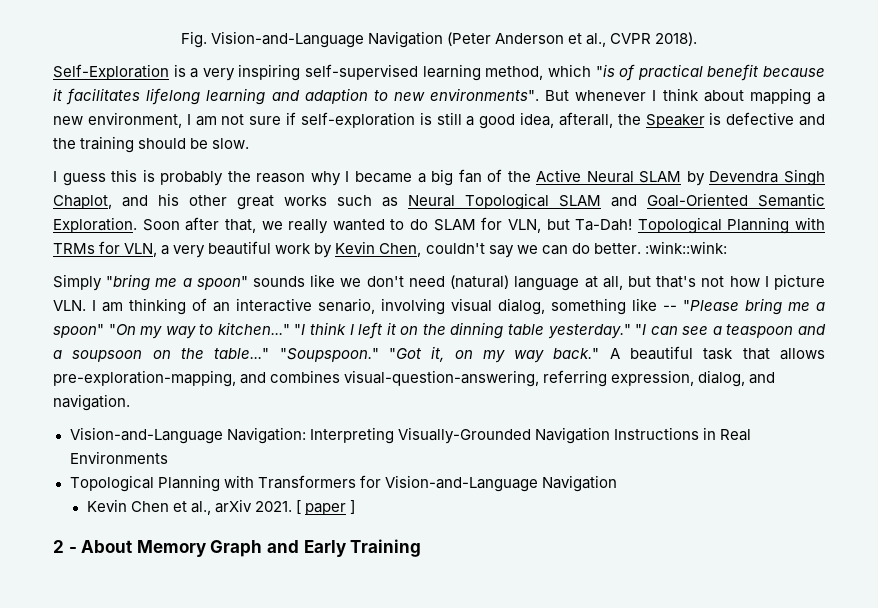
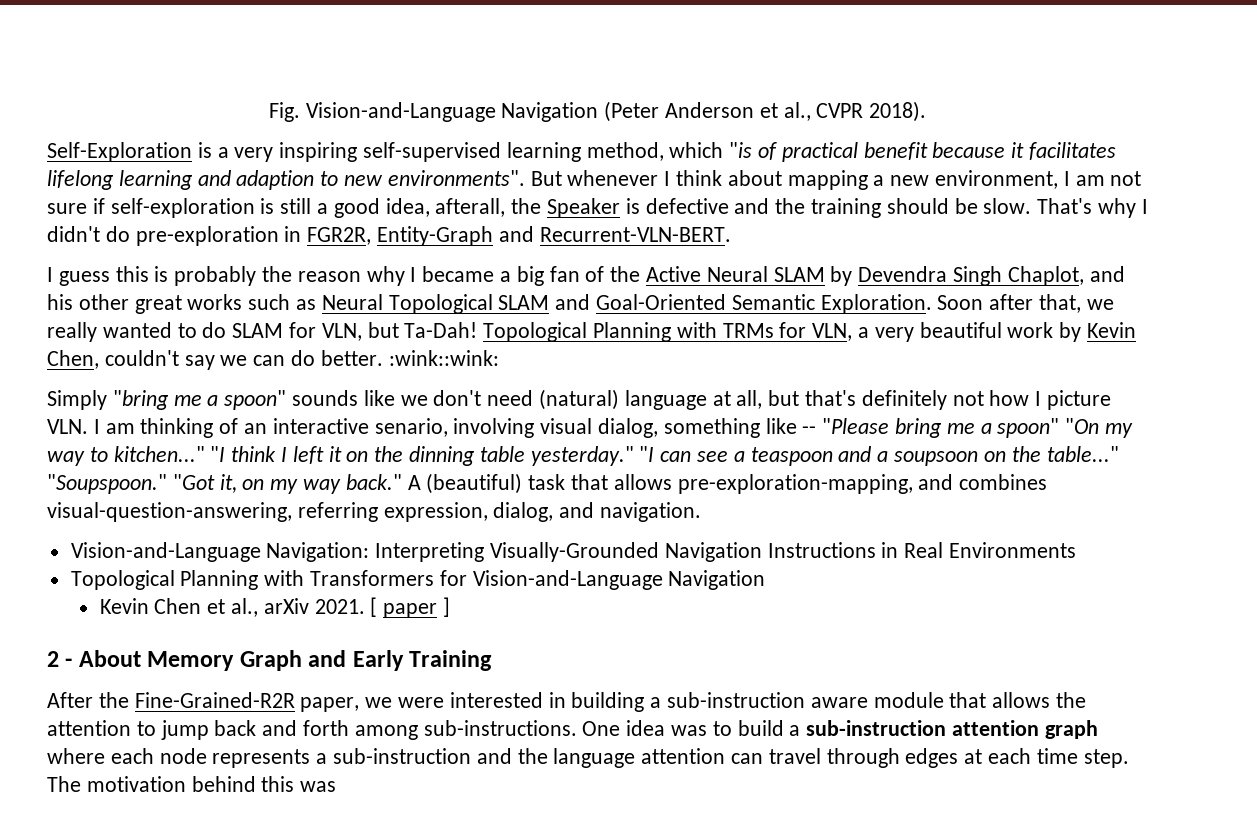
(250, 143) none -> [1037,198,1148,218] [47,226,731,246] That's why I didn't do pre-exploration in FGR2R, Entity-Graph and Recurrent-VLN-BERT.
(697, 282) none -> [861,390,947,410] definitely
[630,346,694,360] beautiful -> [426,473,523,494] (beautiful)
(422, 548) none -> [47,692,1087,712] [47,720,1098,740] [47,748,1129,768] [47,776,337,792] // After the Fine-Grained-R2R paper, we were interested in building a sub-instruction aware module that allows the attention to jump back and forth among sub-instructions. One idea was to build a sub-instruction attention graph where each node represents a sub-instruction and the language attention can travel through edges at each time step. The motivation behind this was

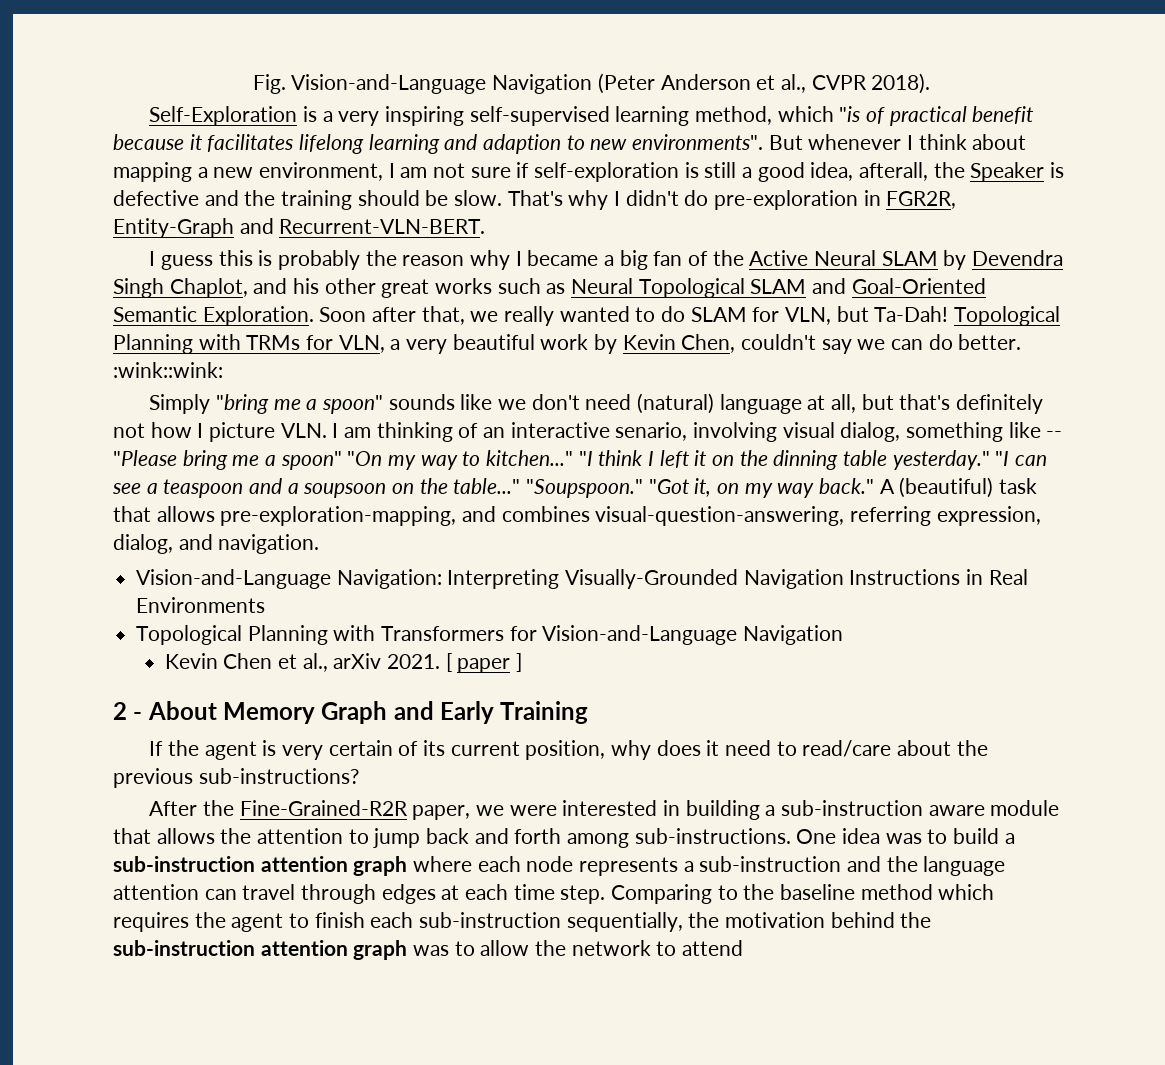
(493, 660) none -> [149,740,988,760] [113,768,359,788] // If the agent is very certain of its current position, why does it need to read/care about the previous sub-instructions?
[47,776,337,792] The motivation behind this was -> [611,884,995,904] [113,912,932,932] [113,940,744,960] Comparing to the baseline method which requires the agent to finish each sub-instruction sequentially, the motivation behind the sub-instruction attention graph was to allow the network to attend

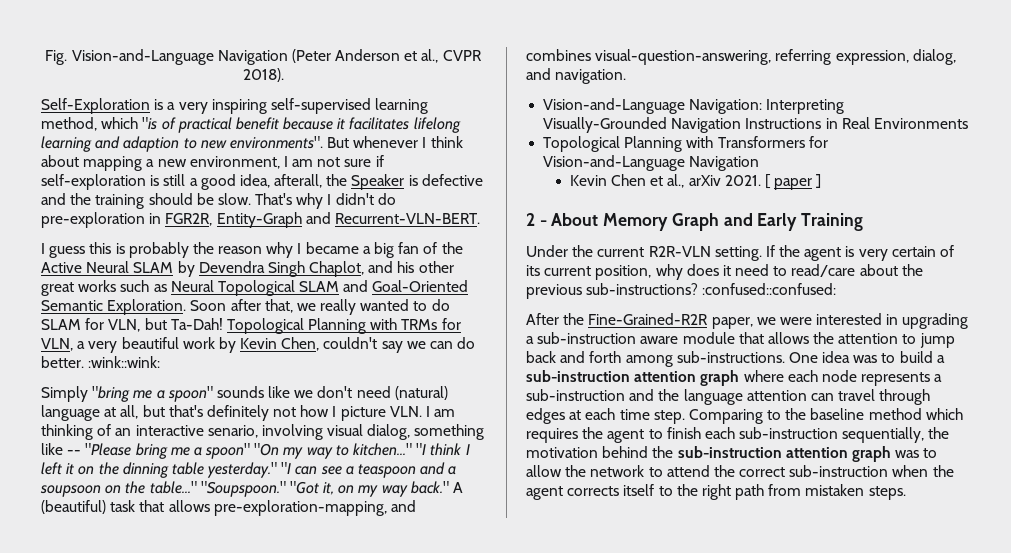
(589, 712) none -> [526,245,762,261] Under the current R2R-VLN setting.
(359, 776) none -> [702,283,837,295] :confused::confused:
[685,800,760,820] building -> [902,313,969,329] upgrading
(744, 948) none -> [713,465,954,477] [526,484,906,500] the correct sub-instruction when the agent corrects itself to the right path from mistaken steps.

